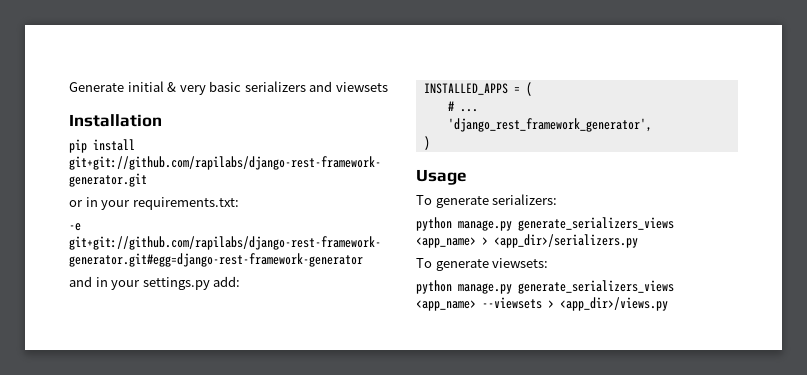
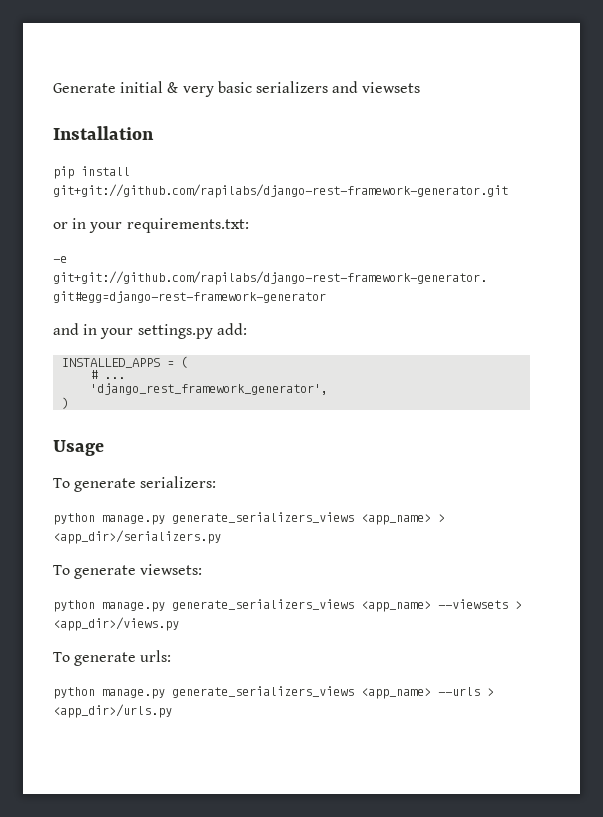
(668, 304) none -> [53,650,172,666] [53,686,494,699] [53,704,172,718] // To generate urls: // python manage.py generate_serializers_views <app_name> --urls > <app_dir>/urls.py

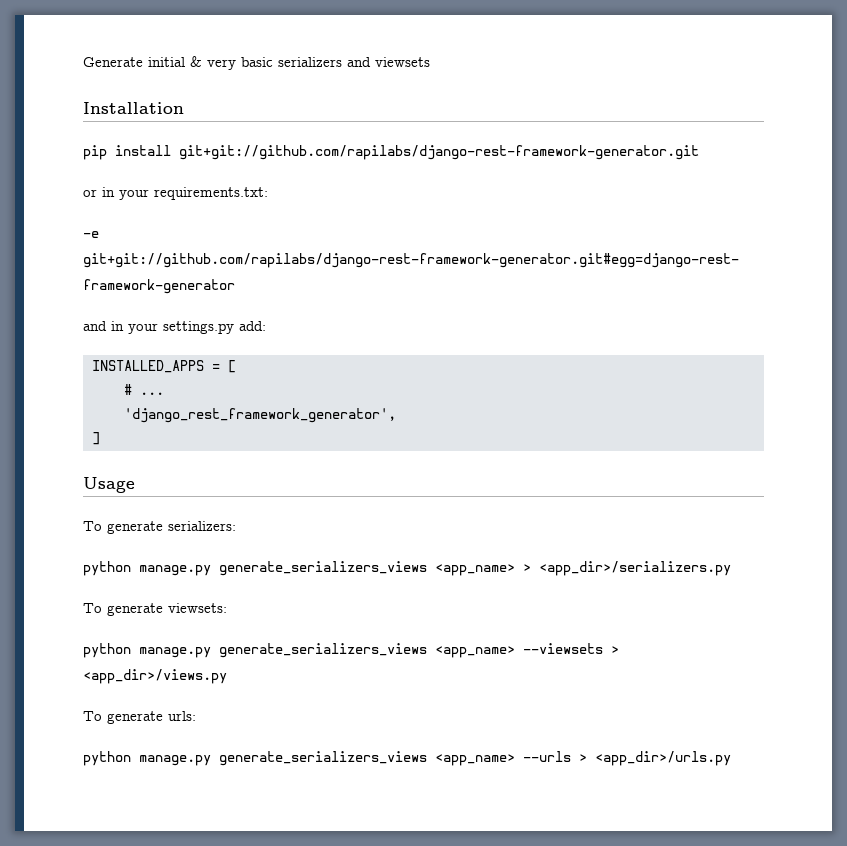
[181,356,189,368] ( -> [228,360,236,373] [
[62,397,70,409] ) -> [92,432,100,445] ]

